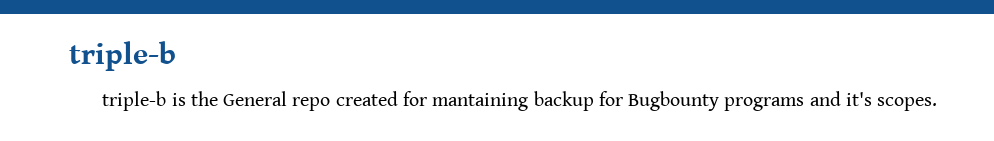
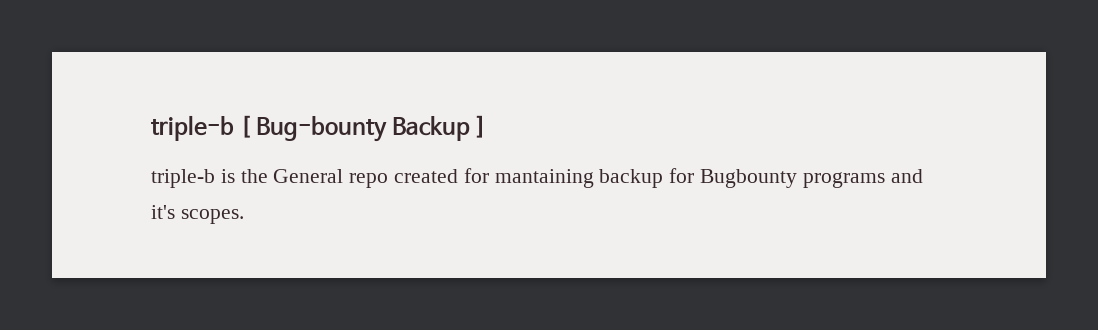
[69,41,176,71] triple-b -> [151,115,487,142] triple-b [ Bug-bounty Backup ]

